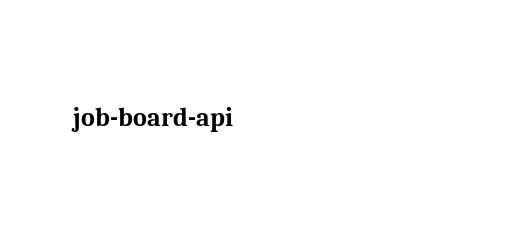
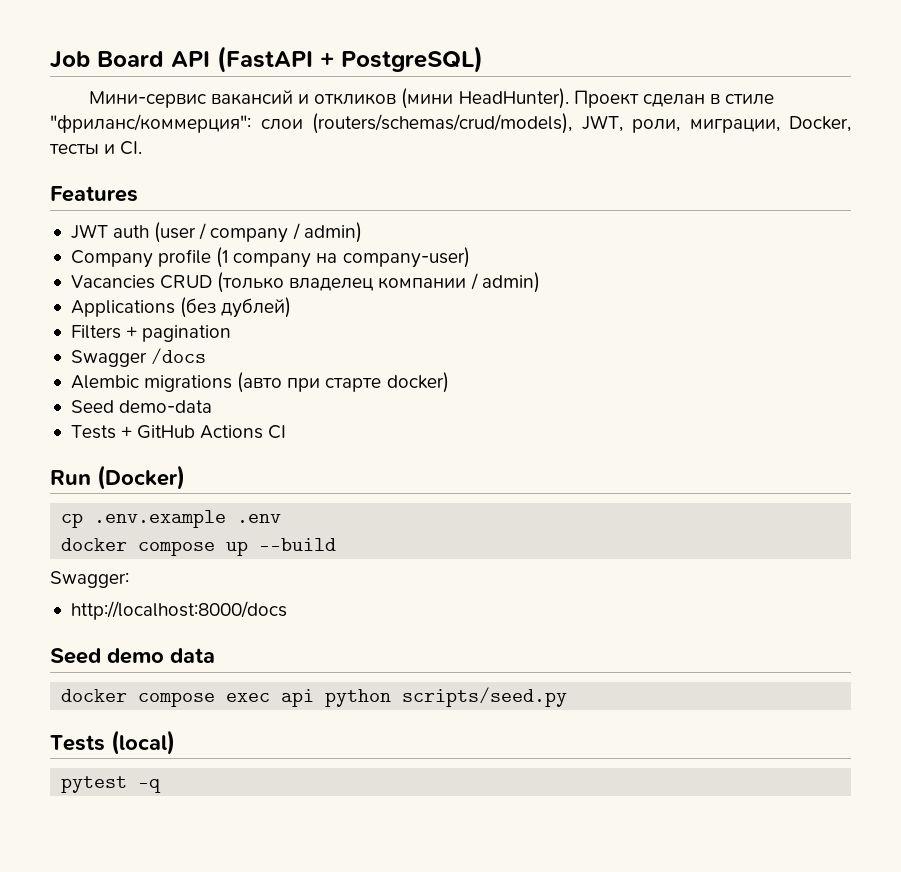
[71,107,233,132] job-board-api -> [50,46,483,73] [88,88,775,109] [50,113,851,134] [49,141,143,155] [50,186,138,202] [70,222,362,243] [70,247,470,268] [70,272,540,293] [70,297,292,318] [70,325,232,342] [70,348,207,367] [70,372,449,393] [70,400,213,413] [70,425,287,439] [50,465,185,490] [61,510,282,528] [61,538,337,556] [50,571,129,588] [70,601,287,620] [50,648,215,664] [61,687,568,707] [50,730,175,755] [61,776,162,793] Job Board API (FastAPI + PostgreSQL) // Мини-сервис вакансий и откликов (мини HeadHunter). Проект сделан в стиле "фриланс/коммерция": слои (routers/schemas/crud/models), JWT, роли, миграции, Docker, тесты и CI. // Features // JWT auth (user / company / admin) // Company profile (1 company на company-user) // Vacancies CRUD (только владелец компании / admin) // Applications (без дублей) // Filters + pagination // Swagger /docs // Alembic migrations (авто при старте docker) // Seed demo-data // Tests + GitHub Actions CI // Run (Docker) // cp .env.example .env // docker compose up --build // Swagger: // http://localhost:8000/docs // Seed demo data // docker compose exec api python scripts/seed.py // Tests (local) // pytest -q

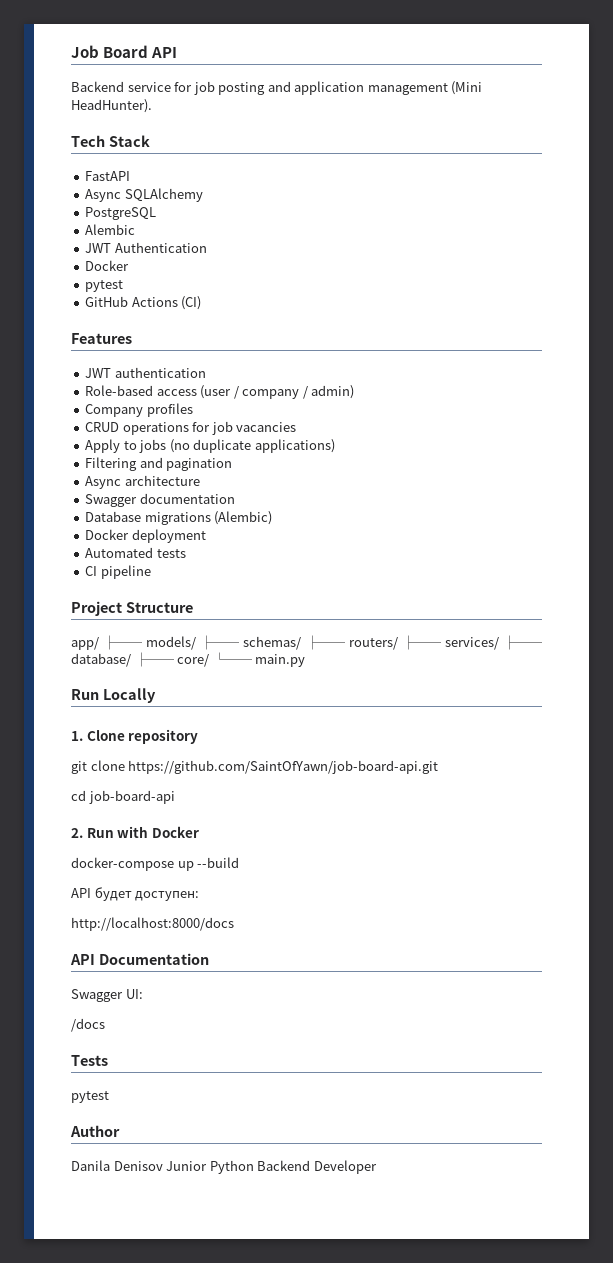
[217,46,483,73] [88,88,775,109] [50,113,851,134] [49,141,143,155] (FastAPI + PostgreSQL) // Мини-сервис вакансий и откликов (мини HeadHunter). Проект сделан в стиле "фриланс/коммерция": слои (routers/schemas/crud/models), JWT, роли, миграции, Docker, тесты и CI. -> [71,81,483,95] [71,99,152,113] [71,135,150,147] [85,171,131,181] [85,188,203,202] [85,207,157,220] [85,224,136,235] [85,242,207,253] [85,260,130,271] [85,280,124,292] [85,296,202,310] // Backend service for job posting and application management (Mini HeadHunter). // Tech Stack // FastAPI // Async SQLAlchemy // PostgreSQL // Alembic // JWT Authentication // Docker // pytest // GitHub Actions (CI)
[113,225,150,238] auth -> [114,367,206,378] [85,385,197,396] authentication // Role-based access
[158,247,470,268] [70,272,540,293] [70,297,292,318] [70,325,138,339] profile (1 company на company-user) // Vacancies CRUD (только владелец компании / admin) // Applications (без дублей) // Filters + -> [146,403,193,417] [85,421,297,435] [85,439,335,453] [85,457,163,471] profiles // CRUD operations for job vacancies // Apply to jobs (no duplicate applications) // Filtering and
[70,348,207,367] [70,372,449,393] [70,400,213,413] [70,425,287,439] [50,465,185,490] [61,510,282,528] [61,538,337,556] [50,571,129,588] [70,601,287,620] [50,648,215,664] [61,687,568,707] [50,730,175,755] [61,776,162,793] // Swagger /docs // Alembic migrations (авто при старте docker) // Seed demo-data // Tests + GitHub Actions CI // Run (Docker) // cp .env.example .env // docker compose up --build // Swagger: // http://localhost:8000/docs // Seed demo data // docker compose exec api python scripts/seed.py // Tests (local) // pytest -q -> [85,475,200,489] [85,493,235,507] [85,511,273,525] [85,529,206,543] [85,547,186,558] [85,565,151,579] [71,601,193,616] [71,635,542,650] [71,652,306,667] [71,688,156,703] [71,729,199,744] [71,760,439,774] [71,790,175,804] [71,826,199,838] [71,857,240,871] [71,887,200,901] [71,917,234,931] [70,953,209,965] [71,989,143,1002] [71,1018,105,1032] [71,1055,108,1066] [71,1091,109,1103] [70,1125,120,1137] [71,1160,377,1174] // Async architecture // Swagger documentation // Database migrations (Alembic) // Docker deployment // Automated tests // CI pipeline // Project Structure // app/ ├── models/ ├── schemas/ ├── routers/ ├── services/ ├── database/ ├── core/ └── main.py // Run Locally // 1. Clone repository // git clone https://github.com/SaintOfYawn/job-board-api.git // cd job-board-api // 2. Run with Docker // docker-compose up --build // API будет доступен: // http://localhost:8000/docs // API Documentation // Swagger UI: // /docs // Tests // pytest // Author // Danila Denisov Junior Python Backend Developer

